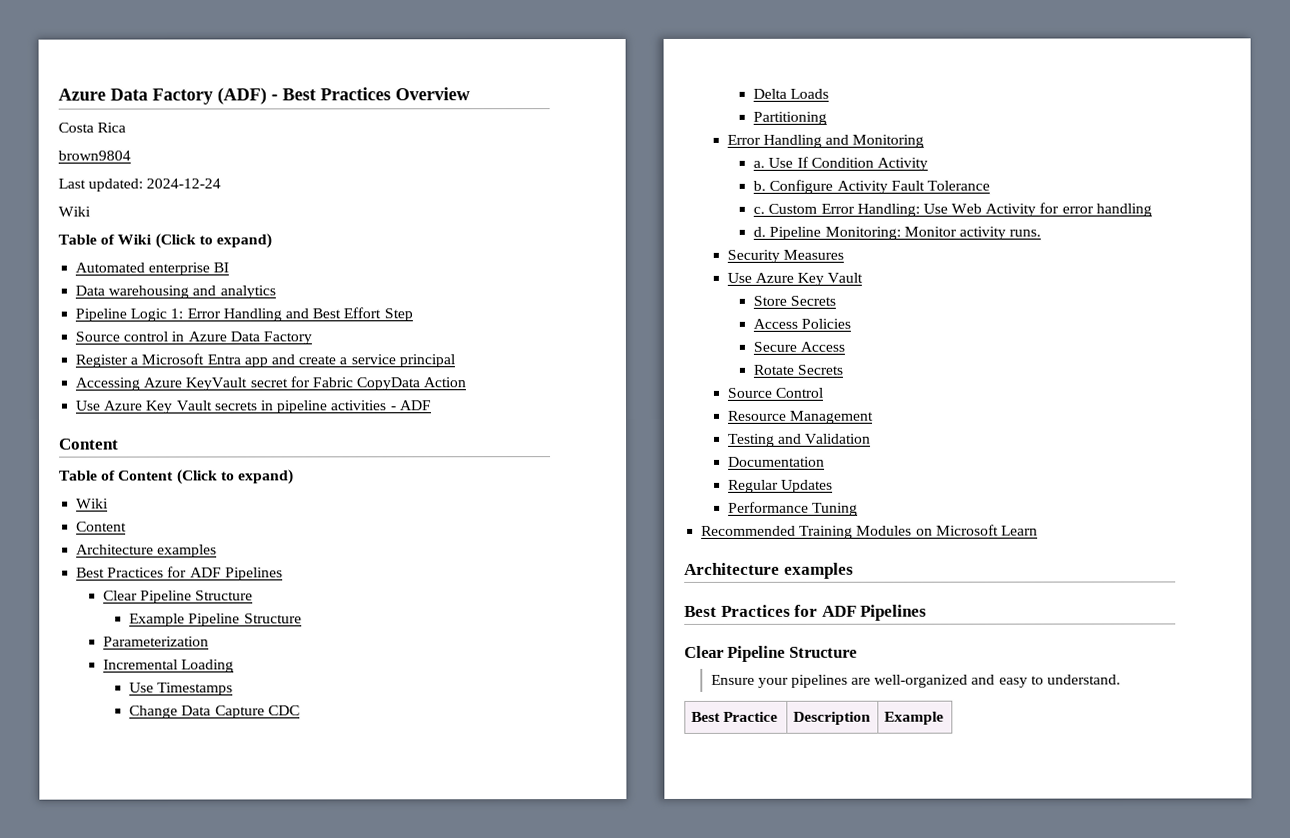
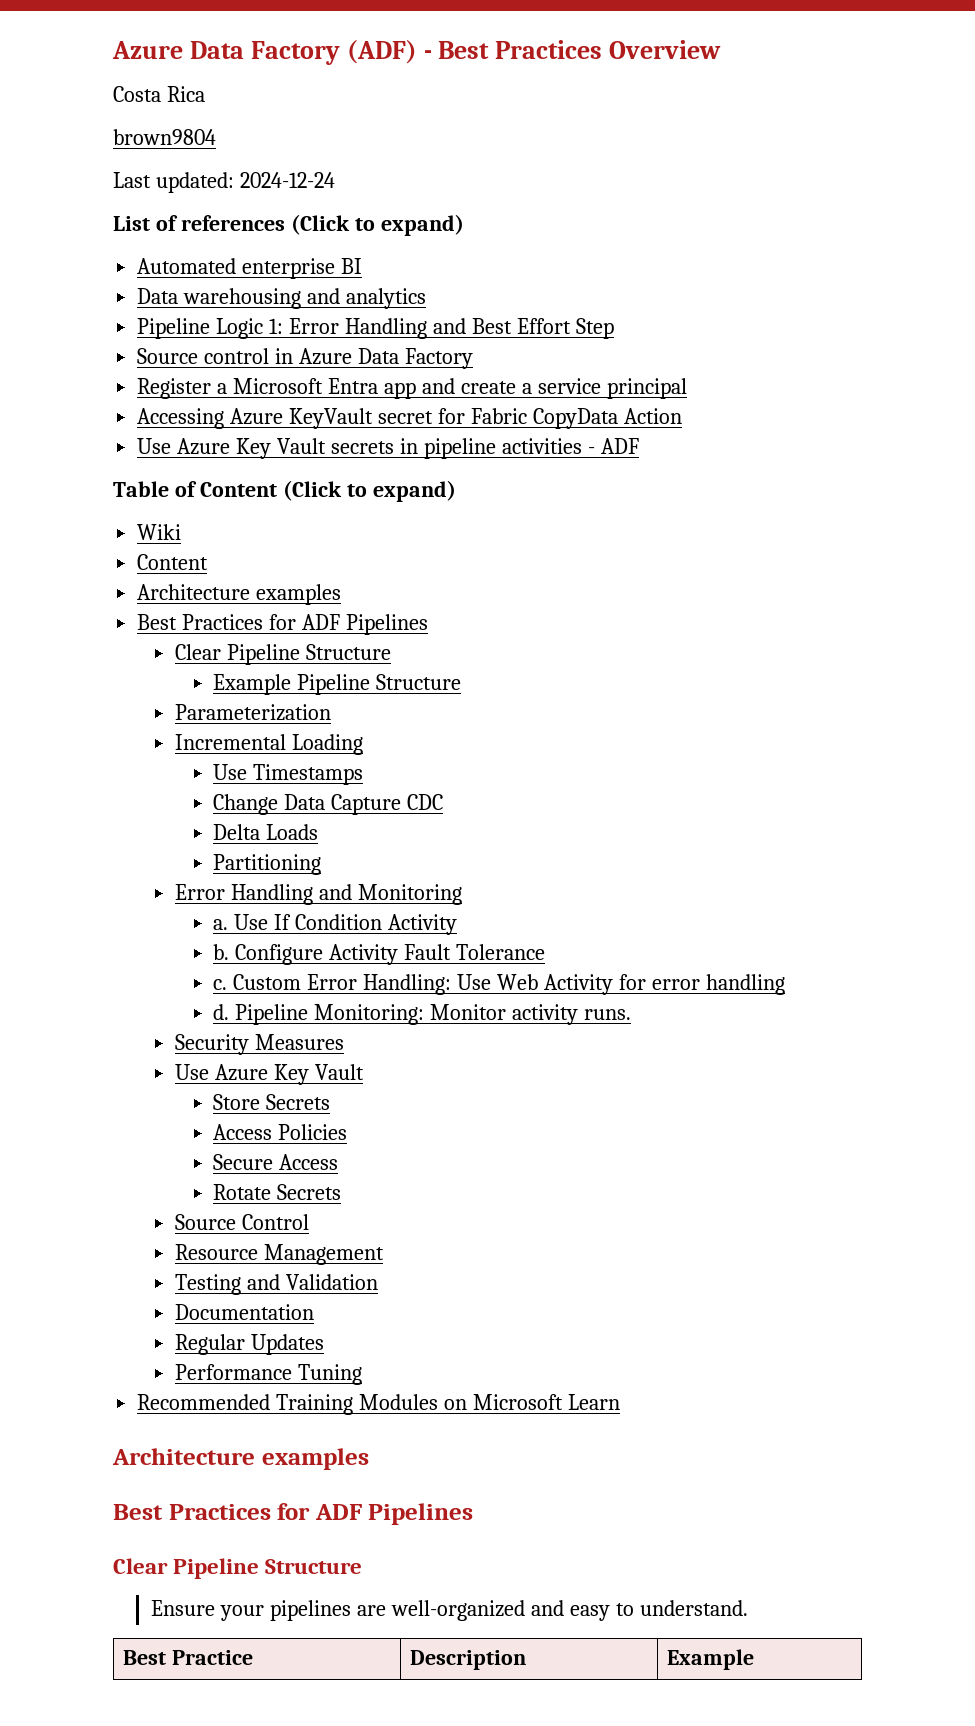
[58,206,91,217] [58,234,153,245] Wiki // Table of Wiki -> [113,215,285,231] List of references
[59,438,119,450] // Content -> (639, 446) none

